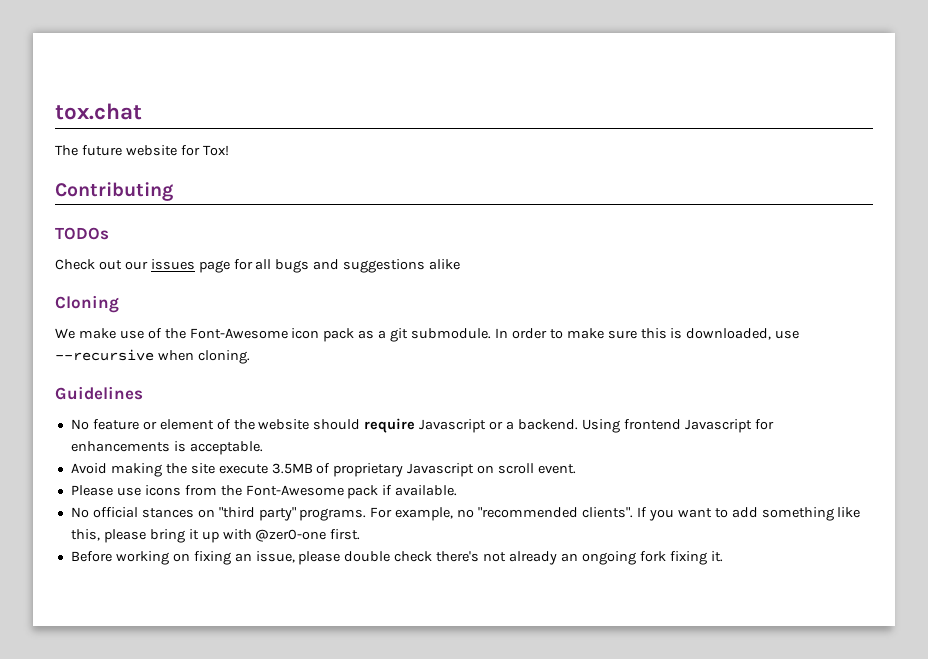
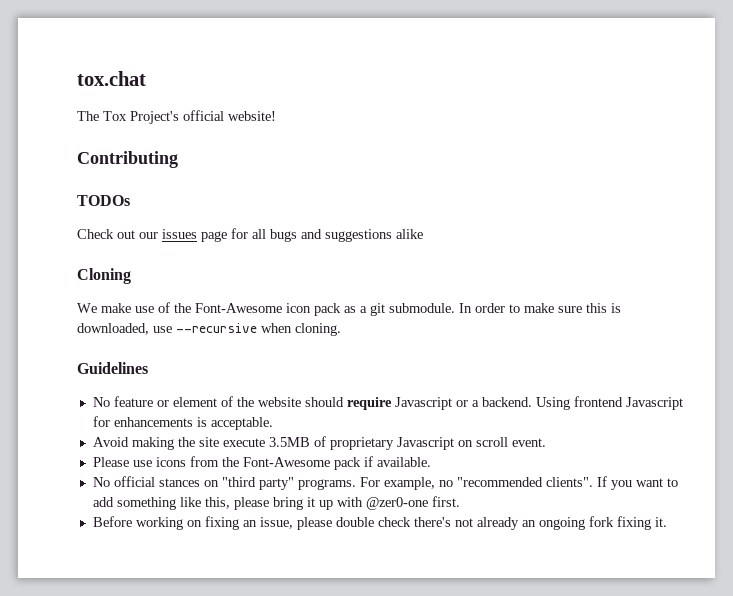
[81,145,229,156] future website for Tox! -> [103,110,276,124] Tox Project's official website!

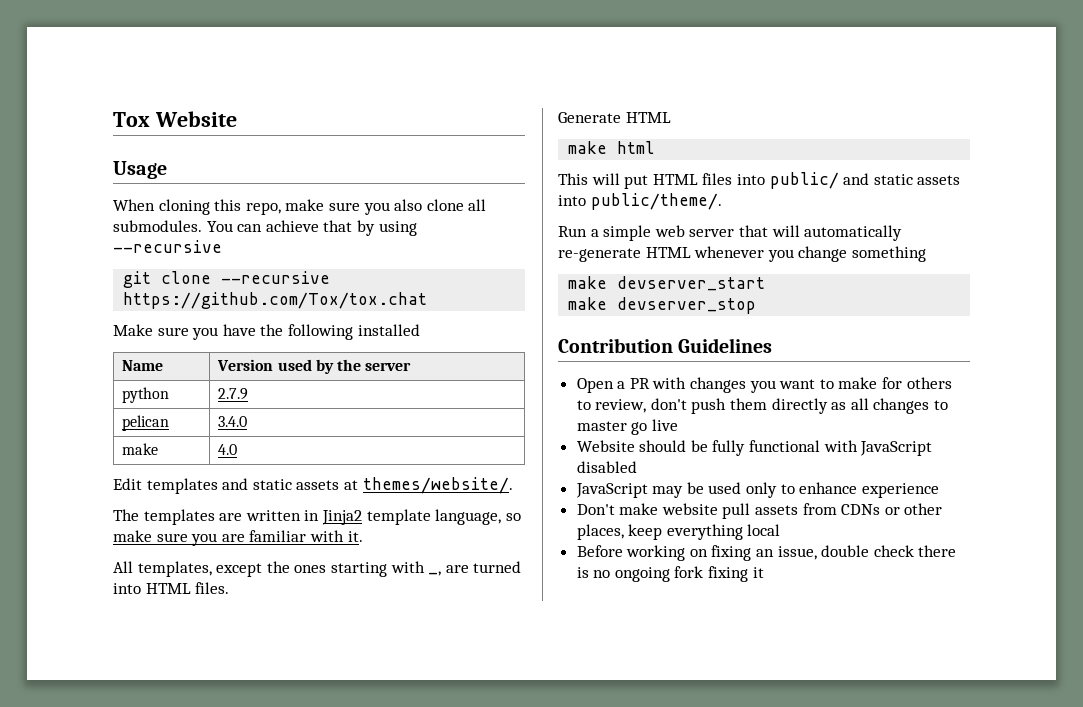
[77,71,146,86] [77,110,276,124] [77,151,178,168] [77,195,130,206] [77,228,423,242] [77,268,131,284] [77,302,621,316] [77,323,341,336] [77,362,148,374] [92,396,683,410] [92,416,273,430] [92,436,546,450] [92,456,431,470] [92,476,678,490] [92,496,460,510] tox.chat // The Tox Project's official website! // Contributing // TODOs // Check out our issues page for all bugs and suggestions alike // Cloning // We make use of the Font-Awesome icon pack as a git submodule. In order to make sure this is downloaded, use --recursive when cloning. // Guidelines // No feature or element of the website should require Javascript or a backend. Using frontend Javascript for enhancements is acceptable. // Avoid making the site execute 3.5MB of proprietary Javascript on scroll event. // Please use icons from the Font-Awesome pack if available. // No official stances on "third party" programs. For example, no "recommended clients". If you want to add something like this, please bring it up with @zer0-one first. -> [113,111,237,127] [113,161,167,179] [113,199,487,215] [113,220,417,236] [113,240,222,253] [123,271,331,288] [123,292,428,309] [113,324,420,340] [122,360,164,371] [217,359,412,374] [122,387,170,403] [218,388,249,400] [122,415,170,431] [218,416,248,427] [122,443,159,455] [218,444,238,455] [113,477,513,494] [113,509,521,525] [113,530,363,546] [113,561,522,577] [113,582,230,594] [558,112,671,123] [568,141,656,154] [558,172,961,189] [558,193,722,210] [558,225,903,241] [558,246,926,262] [568,276,766,291] [568,297,757,314] [558,338,773,353] [576,377,952,393] [576,398,949,414] [576,419,678,435] [576,440,933,456] [576,461,637,473] [575,482,939,498] [576,503,943,519] [576,524,781,540] Tox Website // Usage // When cloning this repo, make sure you also clone all submodules. You can achieve that by using --recursive // git clone --recursive https://github.com/Tox/tox.chat // Make sure you have the following installed // Name | Version used by the server // python | 2.7.9 // pelican | 3.4.0 // make | 4.0 // Edit templates and static assets at themes/website/. // The templates are written in Jinja2 template language, so make sure you are familiar with it. // All templates, except the ones starting with _, are turned into HTML files. // Generate HTML // make html // This will put HTML files into public/ and static assets into public/theme/. // Run a simple web server that will automatically re-generate HTML whenever you change something // make devserver_start // make devserver_stop // Contribution Guidelines // Open a PR with changes you want to make for others to review, don't push them directly as all changes to master go live // Website should be fully functional with JavaScript disabled // JavaScript may be used only to enhance experience // Don't make website pull assets from CDNs or other places, keep everything local
[296,517,332,530] please -> (817, 553) none
[413,517,536,530] there's not already an -> [918,545,957,557] [576,567,611,578] there is no
[654,517,667,527] it. -> [752,567,764,578] it

